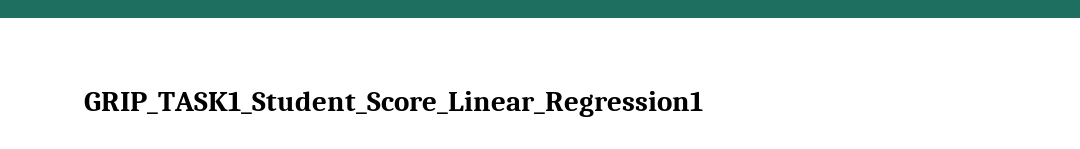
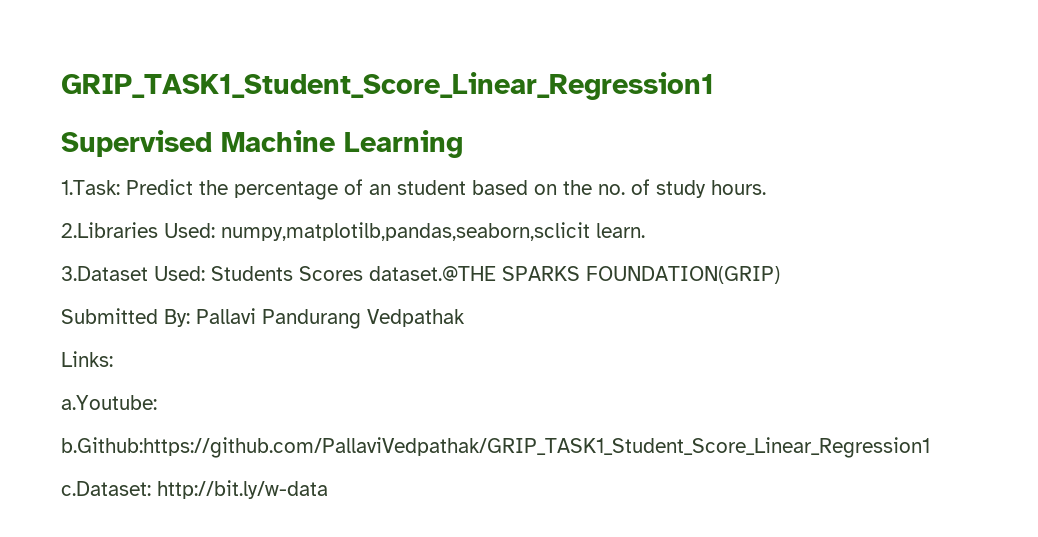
(703, 104) none -> [61,130,463,158] [61,179,766,200] [61,222,645,241] [61,266,780,284] [61,308,465,329] [61,351,113,367] [61,395,157,410] [61,437,930,458] [61,480,328,499] // Supervised Machine Learning // 1.Task: Predict the percentage of an student based on the no. of study hours. // 2.Libraries Used: numpy,matplotilb,pandas,seaborn,sclicit learn. // 3.Dataset Used: Students Scores dataset.@THE SPARKS FOUNDATION(GRIP) // Submitted By: Pallavi Pandurang Vedpathak // Links: // a.Youtube: // b.Github:https://github.com/PallaviVedpathak/GRIP_TASK1_Student_Score_Linear_Regression1 // c.Dataset: http://bit.ly/w-data

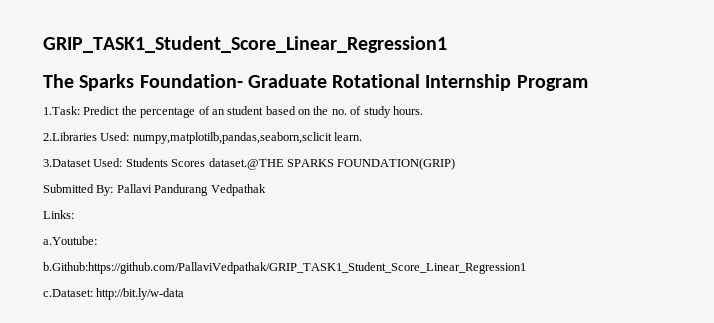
[61,130,463,158] Supervised Machine Learning -> [43,74,588,91] The Sparks Foundation- Graduate Rotational Internship Program

